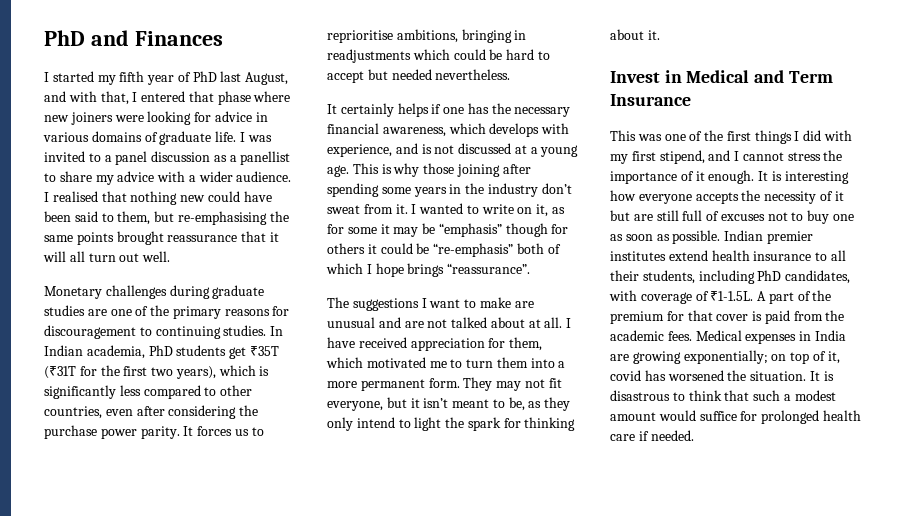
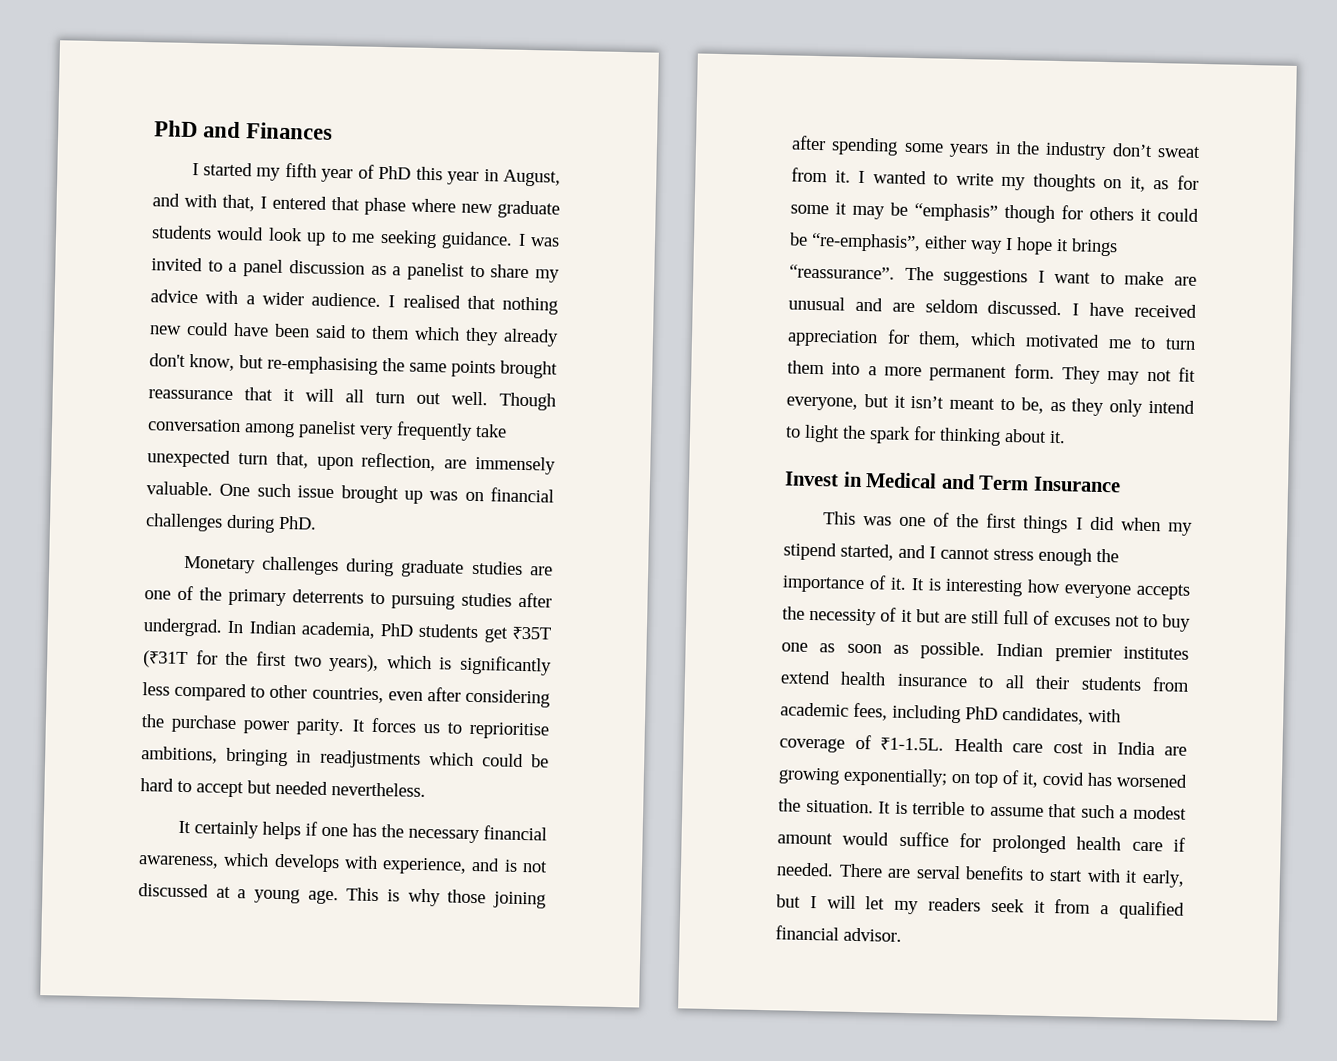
[220,71,242,82] last -> [415,166,499,185] this year in
[70,111,268,125] [43,131,237,145] joiners were looking for advice in various domains of graduate life. -> [497,200,560,219] [151,225,514,250] graduate students would look up to me seeking guidance.
[240,151,291,165] panellist -> [406,262,465,281] panelist
[117,211,151,225] them, -> [371,325,559,347] [149,353,235,371] them which they already don't know,
(171, 256) none -> [499,392,556,411] [147,418,507,441] [147,449,556,475] [146,481,554,504] [145,513,317,533] Though conversation among panelist very frequently take unexpected turn that, upon reflection, are immensely valuable. One such issue brought up was on financial challenges during PhD.
[224,306,290,316] [44,325,267,339] reasons for discouragement to continuing studies. -> [292,589,552,610] [143,618,223,637] deterrents to pursuing studies after undergrad.
(514, 209) none -> [1001,173,1096,192] my thoughts
[433,243,561,257] [326,263,363,274] “re-emphasis” both of which -> [811,232,1003,254] “re-emphasis”, either way
(404, 270) none -> [1056,239,1069,252] it
(531, 268) // -> (895, 272) none
[427,317,563,328] not talked about at all. -> [924,299,1063,316] seldom discussed.
[824,130,853,141] [610,150,705,164] with my first stipend, -> [1120,517,1193,536] [783,542,894,561] when my stipend started,
(821, 156) none -> [1038,547,1092,566] enough
[695,170,755,184] it enough. -> [889,577,907,590] it.
[642,270,695,284] students, -> [1080,676,1190,692] [780,702,888,721] students from academic fees,
[757,290,832,304] [610,310,845,324] [610,330,797,344] A part of the premium for that cover is paid from the academic fees. Medical expenses -> [953,737,1084,754] Health care cost
[610,390,722,401] disastrous to think -> [912,801,1044,817] terrible to assume
(694, 435) none -> [838,863,1185,888] [776,894,1185,920] [775,925,902,942] There are serval benefits to start with it early, but I will let my readers seek it from a qualified financial advisor.

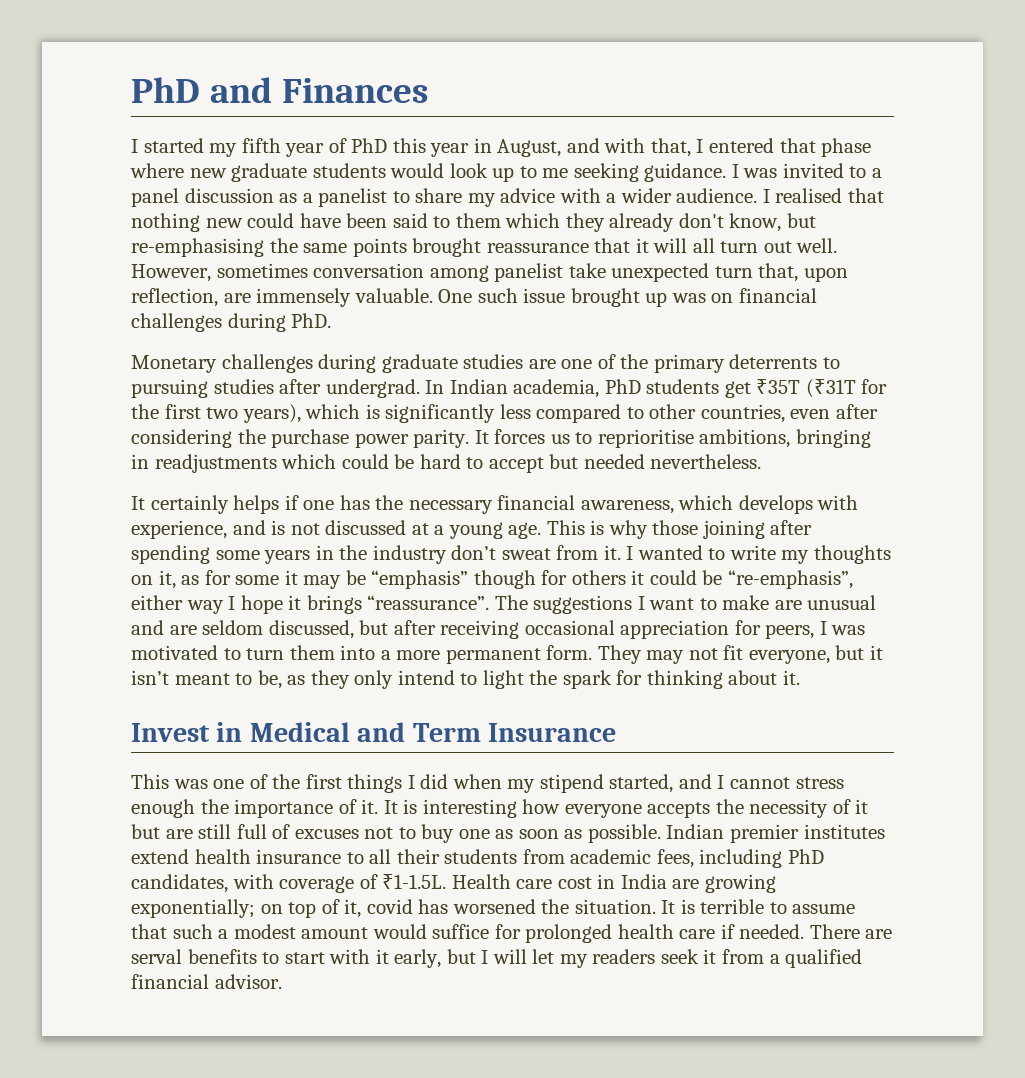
[499,392,556,411] Though -> [131,263,308,282] However, sometimes
[359,421,473,441] very frequently -> (564, 272) none
[987,300,1197,318] [787,329,1132,349] discussed. I have received appreciation for them, which motivated me -> [268,620,866,639] [131,645,218,660] discussed, but after receiving occasional appreciation for peers, I was motivated

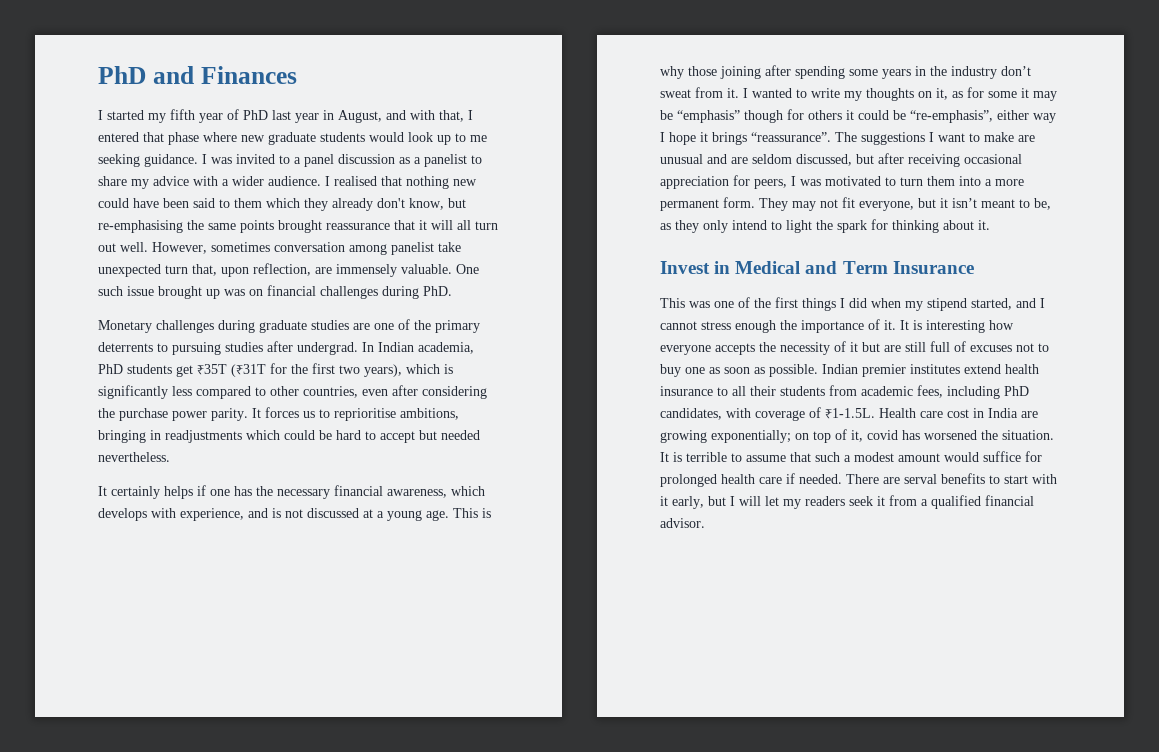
[392,138,426,153] this -> [272,110,291,120] last

